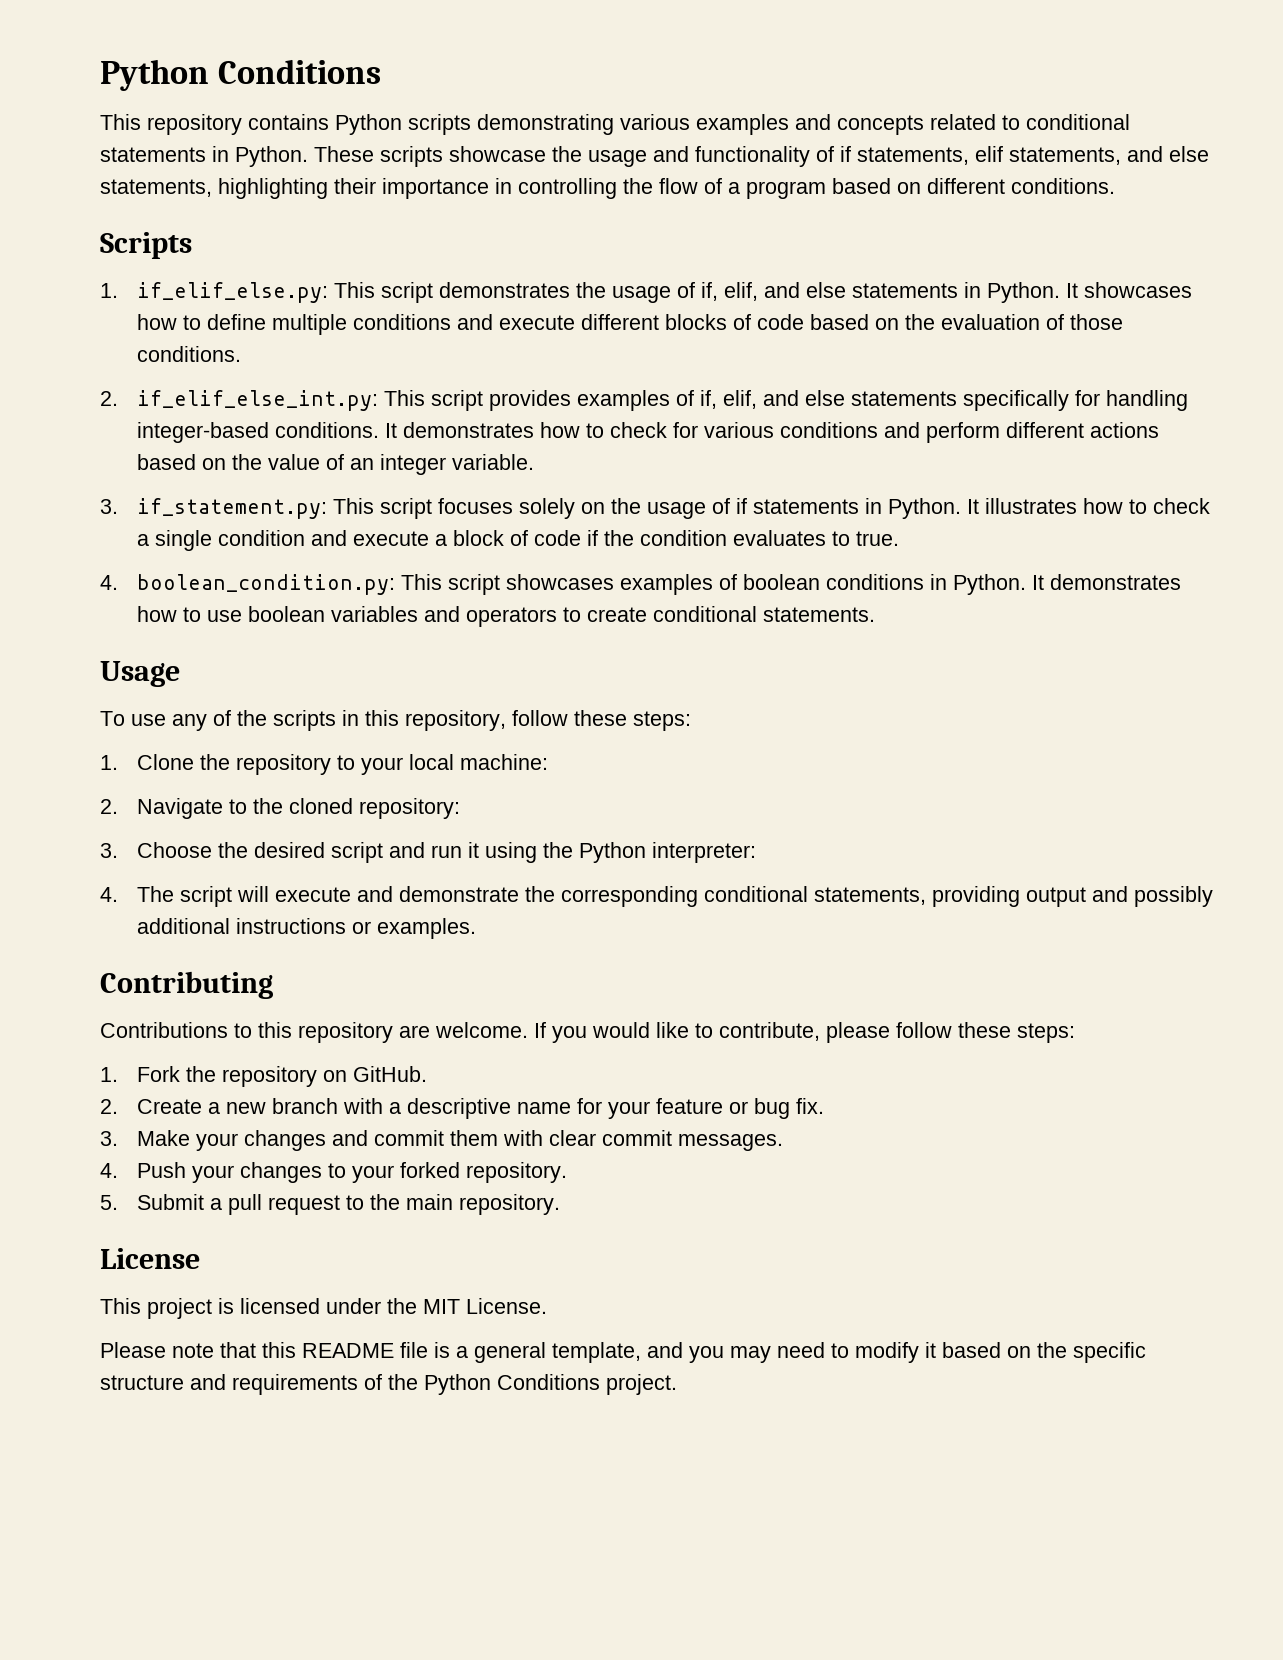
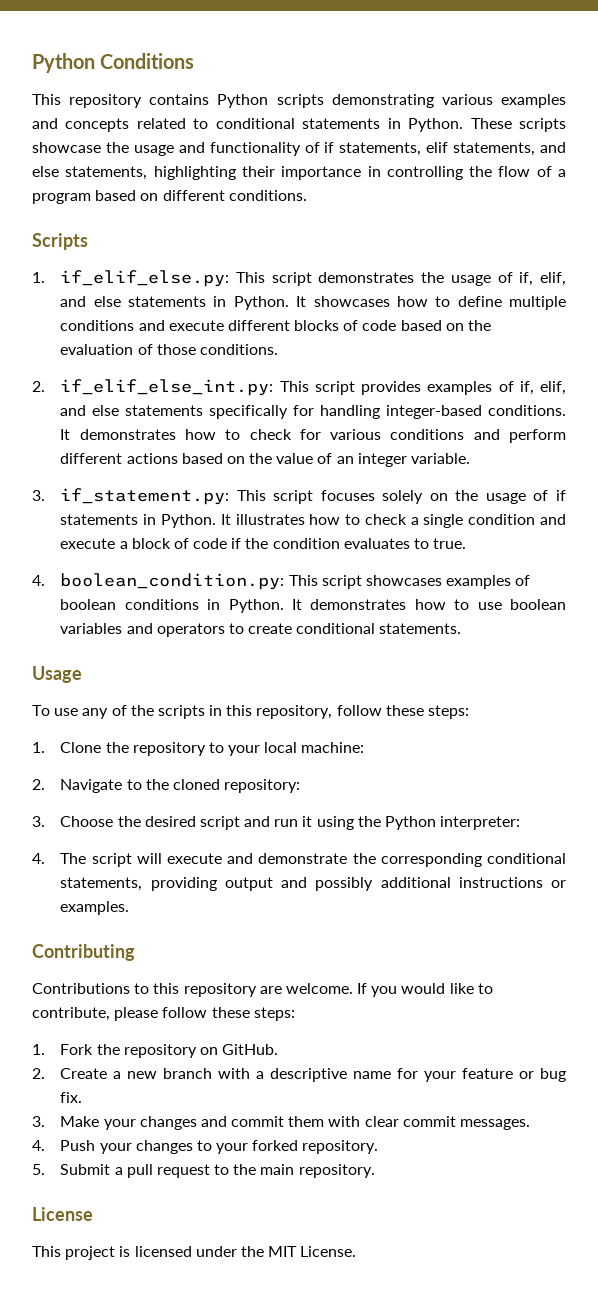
[100,1342,1146,1363] [100,1374,677,1395] // Please note that this README file is a general template, and you may need to modify it based on the specific structure and requirements of the Python Conditions project. -> (357, 1251) none

